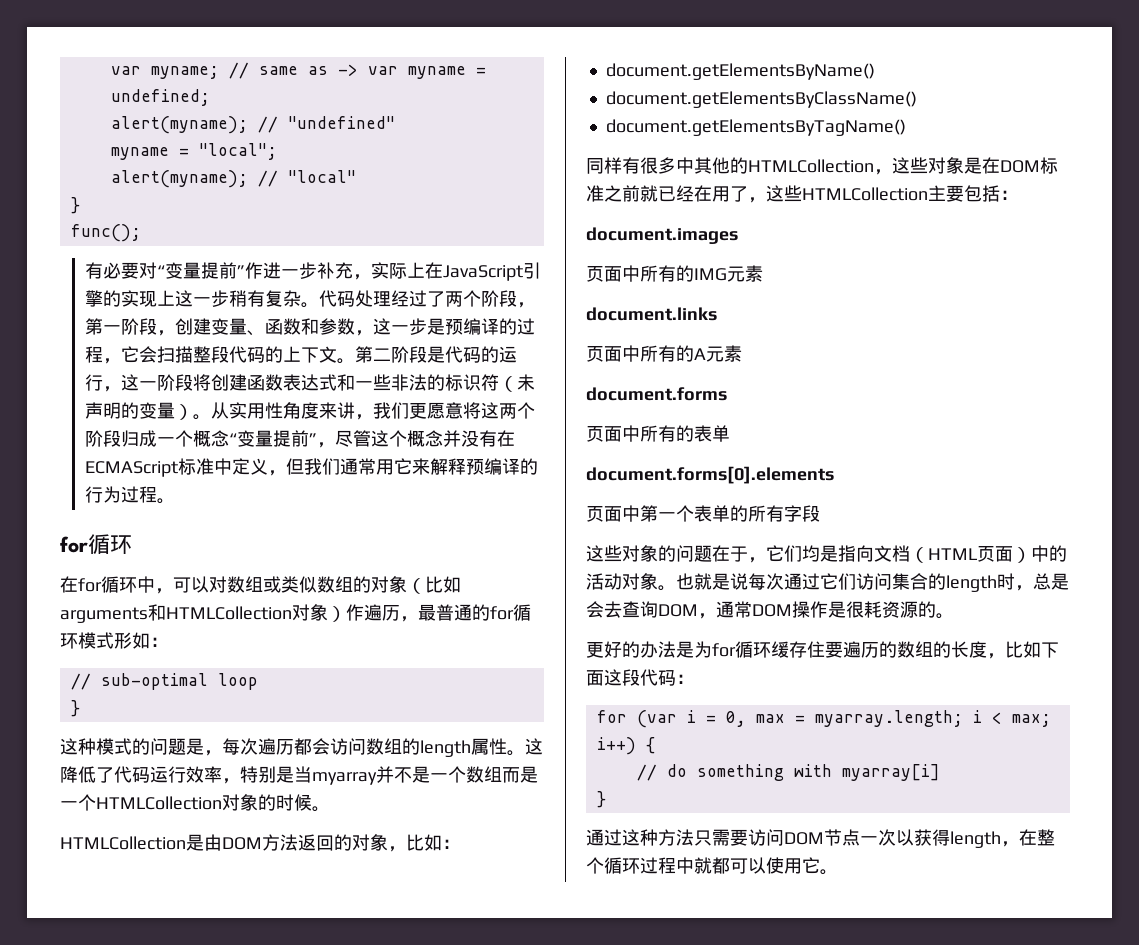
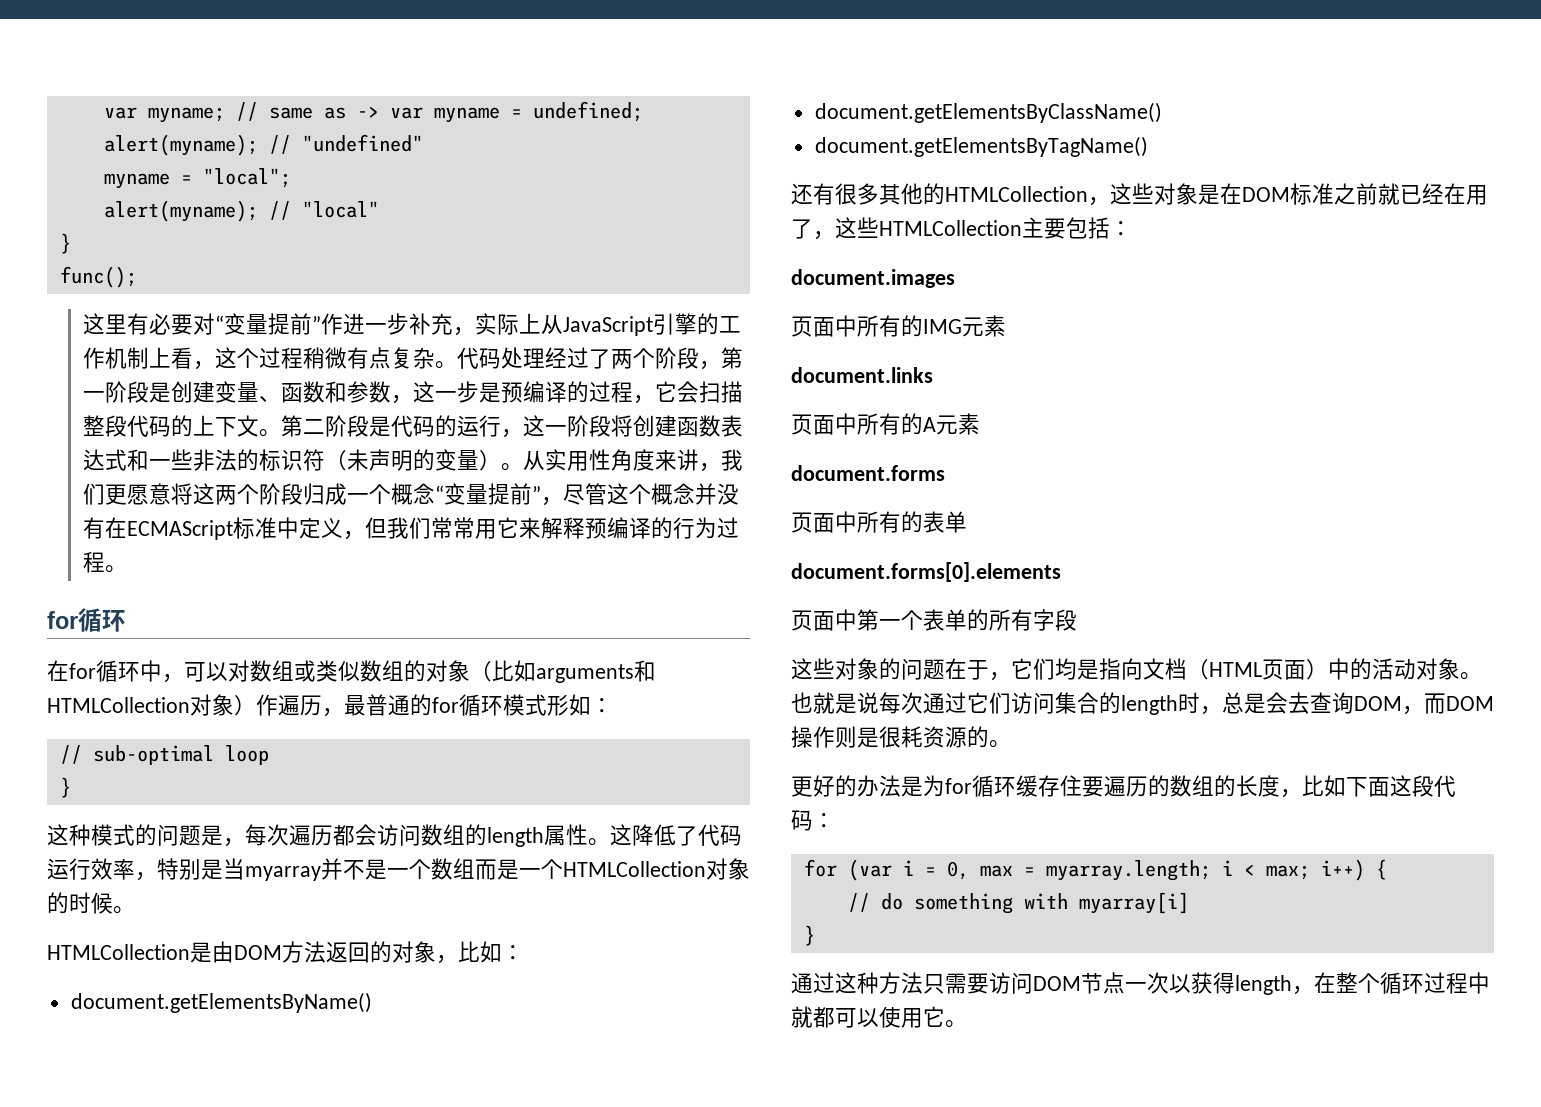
(141, 233) none -> [82,313,127,335] 这里
[424,262,443,279] 在 -> [540,314,563,334] 从
[120,290,265,307] 实现上这一步稍有 -> [718,316,741,333] [82,347,391,370] 工作机制上看，这个过程稍微有点
[156,330,175,336] ， -> [148,382,171,403] 是
[339,458,358,475] 通 -> [430,517,453,539] 常
[586,157,694,174] 同样有很多中 -> [791,183,879,205] 还有很多
[716,601,752,618] 通常 -> [1424,693,1446,714] 而
(828, 609) none -> [835,726,857,748] 则

